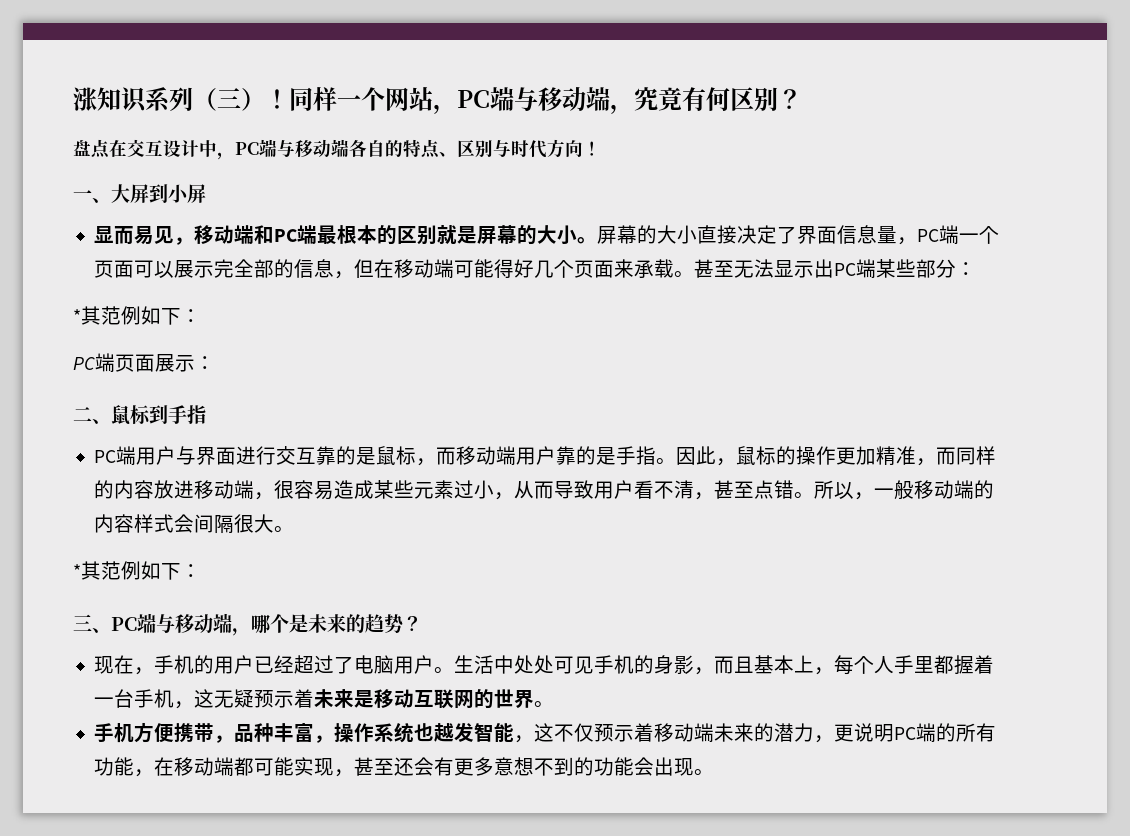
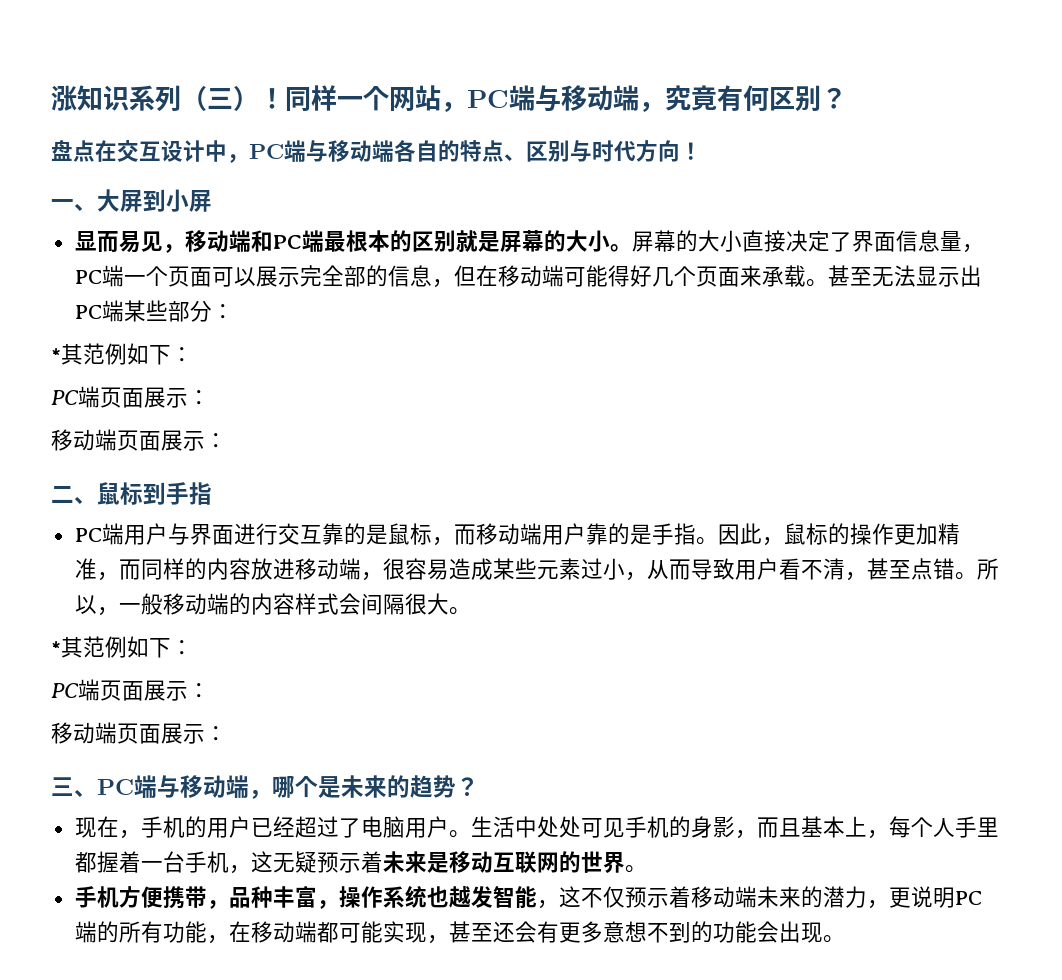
(215, 363) none -> [51,429,227,451] // 移动端页面展示：
(201, 571) none -> [51,679,210,701] [51,722,227,744] // PC端页面展示： // 移动端页面展示：

